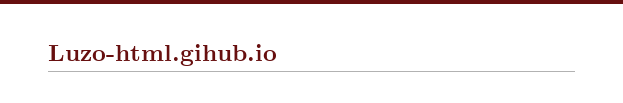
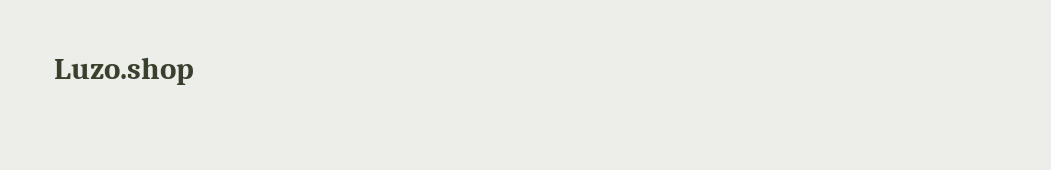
[48,44,277,66] Luzo-html.gihub.io -> [54,57,194,85] Luzo.shop

